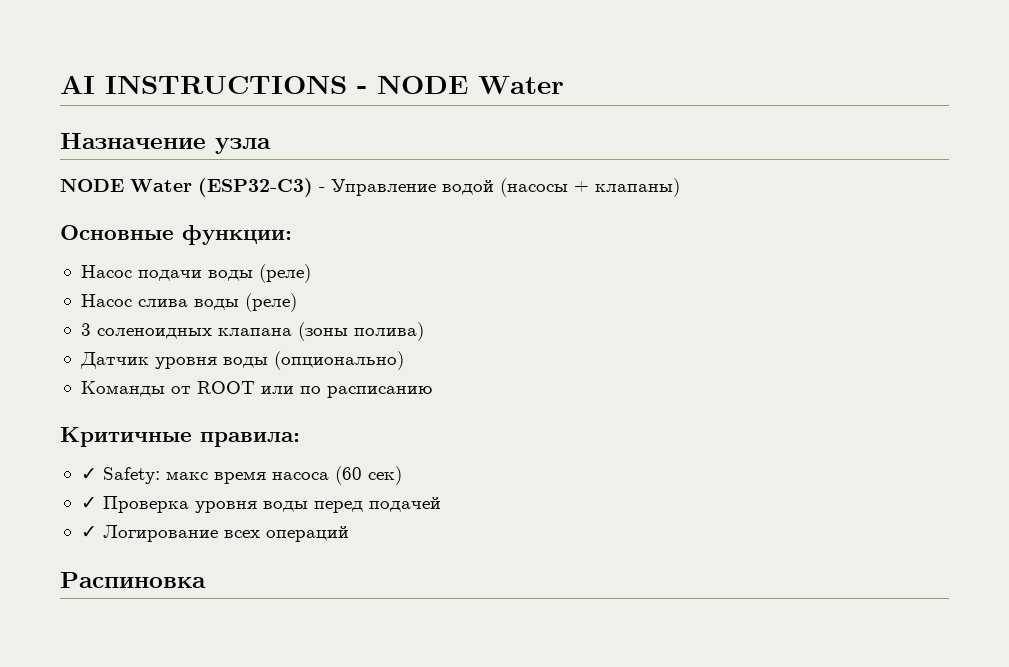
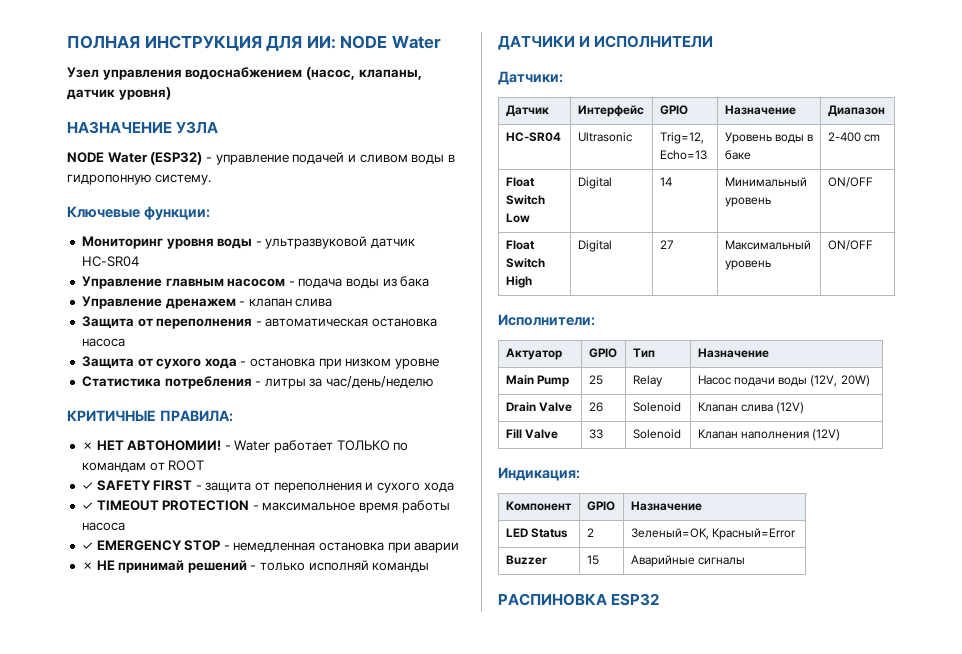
[60,75,564,94] [60,132,271,154] [60,178,680,197] [60,225,292,245] [80,264,311,283] [80,293,297,312] [80,322,424,341] [79,351,404,370] [80,381,432,398] [60,427,300,447] [80,466,402,485] [80,496,441,513] [80,525,349,542] [60,572,206,588] AI INSTRUCTIONS - NODE Water // Назначение узла // NODE Water (ESP32-C3) - Управление водой (насосы + клапаны) // Основные функции: // Насос подачи воды (реле) // Насос слива воды (реле) // 3 соленоидных клапана (зоны полива) // Датчик уровня воды (опционально) // Команды от ROOT или по расписанию // Критичные правила: // ✓ Safety: макс время насоса (60 сек) // ✓ Проверка уровня воды перед подачей // ✓ Логирование всех операций // Распиновка -> [67,35,441,51] [67,67,422,80] [67,87,171,100] [67,121,219,134] [67,152,455,165] [67,174,211,185] [67,206,210,220] [81,236,416,249] [81,256,139,267] [81,276,430,289] [81,296,333,309] [81,316,438,329] [81,338,125,347] [81,356,440,369] [81,376,434,389] [67,410,233,422] [81,440,409,453] [81,460,205,473] [81,480,454,493] [81,500,450,513] [81,522,125,531] [81,540,460,553] [81,560,430,573] [498,35,714,50] [498,71,563,85] [505,105,549,117] [577,105,644,117] [659,105,688,115] [724,105,796,115] [827,105,885,117] [505,132,561,142] [577,132,632,142] [659,132,704,144] [659,150,707,160] [724,132,814,144] [724,150,751,160] [827,132,880,142] [505,177,535,187] [505,195,545,205] [505,213,530,223] [577,177,612,189] [659,177,672,186] [724,177,807,187] [724,197,771,207] [827,177,873,188] [505,240,535,250] [505,258,545,268] [505,276,532,288] [577,240,612,252] [659,240,674,249] [724,240,811,250] [724,260,771,270] [827,240,873,251] [498,314,595,326] [505,348,562,360] [588,348,617,358] [632,348,655,357] [697,348,769,358] [505,375,569,387] [588,375,603,385] [632,375,663,387] [697,375,870,387] [505,402,572,412] [588,402,603,412] [632,402,681,412] [697,402,805,414] [505,429,558,439] [588,429,603,439] [632,429,681,439] [697,429,841,441] [498,467,580,481] [505,501,572,511] [586,501,615,511] [630,501,702,511] [505,528,568,538] [586,528,594,537] [630,528,796,540] [505,555,547,565] [586,555,599,565] [630,555,745,567] [498,593,660,606] ПОЛНАЯ ИНСТРУКЦИЯ ДЛЯ ИИ: NODE Water // Узел управления водоснабжением (насос, клапаны, датчик уровня) // НАЗНАЧЕНИЕ УЗЛА // NODE Water (ESP32) - управление подачей и сливом воды в гидропонную систему. // Ключевые функции: // Мониторинг уровня воды - ультразвуковой датчик HC-SR04 // Управление главным насосом - подача воды из бака // Управление дренажем - клапан слива // Защита от переполнения - автоматическая остановка насоса // Защита от сухого хода - остановка при низком уровне // Статистика потребления - литры за час/день/неделю // КРИТИЧНЫЕ ПРАВИЛА: // ✗ НЕТ АВТОНОМИИ! - Water работает ТОЛЬКО по командам от ROOT // ✓ SAFETY FIRST - защита от переполнения и сухого хода // ✓ TIMEOUT PROTECTION - максимальное время работы насоса // ✓ EMERGENCY STOP - немедленная остановка при аварии // ✗ НЕ принимай решений - только исполняй команды // ДАТЧИКИ И ИСПОЛНИТЕЛИ // Датчики: // Датчик | Интерфейс | GPIO | Назначение | Диапазон // HC-SR04 | Ultrasonic | Trig=12, Echo=13 | Уровень воды в баке | 2-400 cm // Float Switch Low | Digital | 14 | Минимальный уровень | ON/OFF // Float Switch High | Digital | 27 | Максимальный уровень | ON/OFF // Исполнители: // Актуатор | GPIO | Тип | Назначение // Main Pump | 25 | Relay | Насос подачи воды (12V, 20W) // Drain Valve | 26 | Solenoid | Клапан слива (12V) // Fill Valve | 33 | Solenoid | Клапан наполнения (12V) // Индикация: // Компонент | GPIO | Назначение // LED Status | 2 | Зеленый=OK, Красный=Error // Buzzer | 15 | Аварийные сигналы // РАСПИНОВКА ESP32

